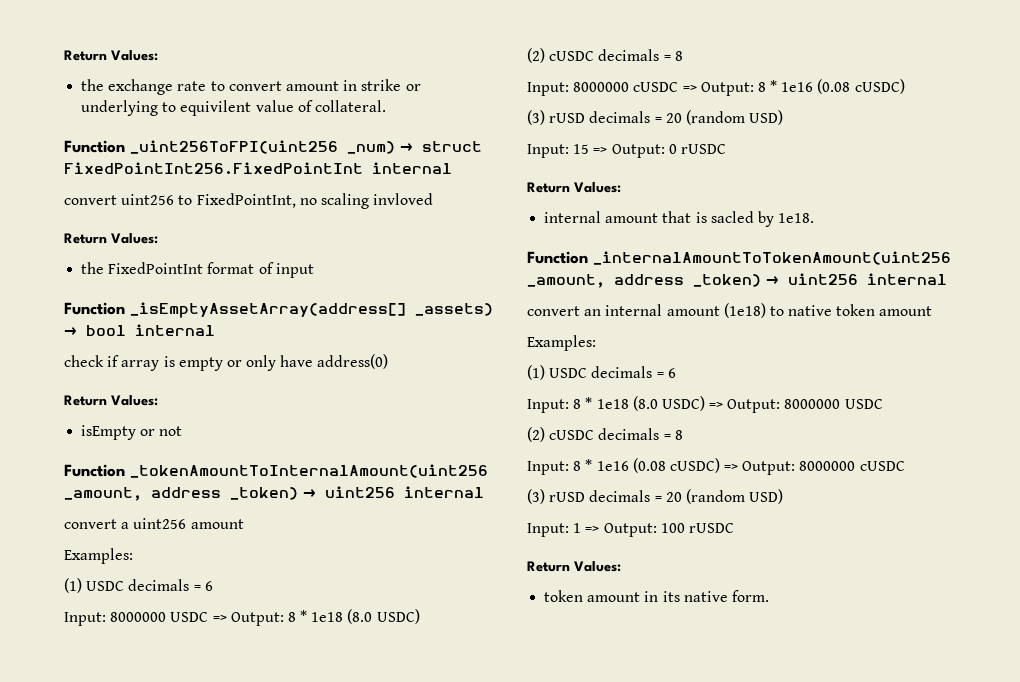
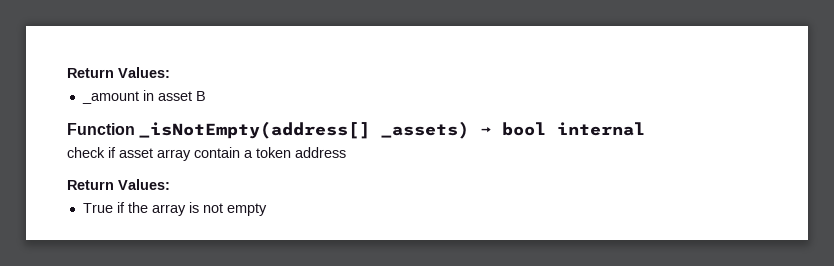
[64,50,158,61] [81,79,421,95] [81,100,386,116] [64,140,482,154] [64,162,452,175] [64,193,434,209] [64,233,158,244] [81,262,314,278] [64,302,406,318] Return Values: // the exchange rate to convert amount in strike or underlying to equivilent value of collateral. // Function _uint256ToFPI(uint256 _num) → struct FixedPointInt256.FixedPointInt internal // convert uint256 to FixedPointInt, no scaling invloved // Return Values: // the FixedPointInt format of input // Function _isEmptyAssetArray(address[] -> [67,67,170,78] [81,90,206,104] [67,121,371,139] Return Values: // _amount in asset B // Function _isNotEmpty(address[]
[121,354,389,371] [64,395,158,406] [81,425,183,440] [64,464,488,478] [64,486,484,501] [64,518,244,529] [64,548,133,564] [64,578,213,593] [64,609,420,626] [527,48,683,63] [527,79,905,96] [527,110,784,125] [527,144,726,158] [527,182,621,193] [544,211,815,227] [527,251,951,265] [527,273,947,288] [527,303,933,318] [527,335,596,351] [527,365,676,380] [527,396,883,413] [527,427,683,442] [527,458,905,475] [527,489,784,504] [527,523,734,537] [527,561,621,572] [544,590,769,602] array is empty or only have address(0) // Return Values: // isEmpty or not // Function _tokenAmountToInternalAmount(uint256 _amount, address _token) → uint256 internal // convert a uint256 amount // Examples: // (1) USDC decimals = 6 // Input: 8000000 USDC => Output: 8 * 1e18 (8.0 USDC) // (2) cUSDC decimals = 8 // Input: 8000000 cUSDC => Output: 8 * 1e16 (0.08 cUSDC) // (3) rUSD decimals = 20 (random USD) // Input: 15 => Output: 0 rUSDC // Return Values: // internal amount that is sacled by 1e18. // Function _internalAmountToTokenAmount(uint256 _amount, address _token) → uint256 internal // convert an internal amount (1e18) to native token amount // Examples: // (1) USDC decimals = 6 // Input: 8 * 1e18 (8.0 USDC) => Output: 8000000 USDC // (2) cUSDC decimals = 8 // Input: 8 * 1e16 (0.08 cUSDC) => Output: 8000000 cUSDC // (3) rUSD decimals = 20 (random USD) // Input: 1 => Output: 100 rUSDC // Return Values: // token amount in its native form. -> [119,147,346,161] [67,179,170,190] [82,202,267,216] asset array contain a token address // Return Values: // True if the array is not empty

